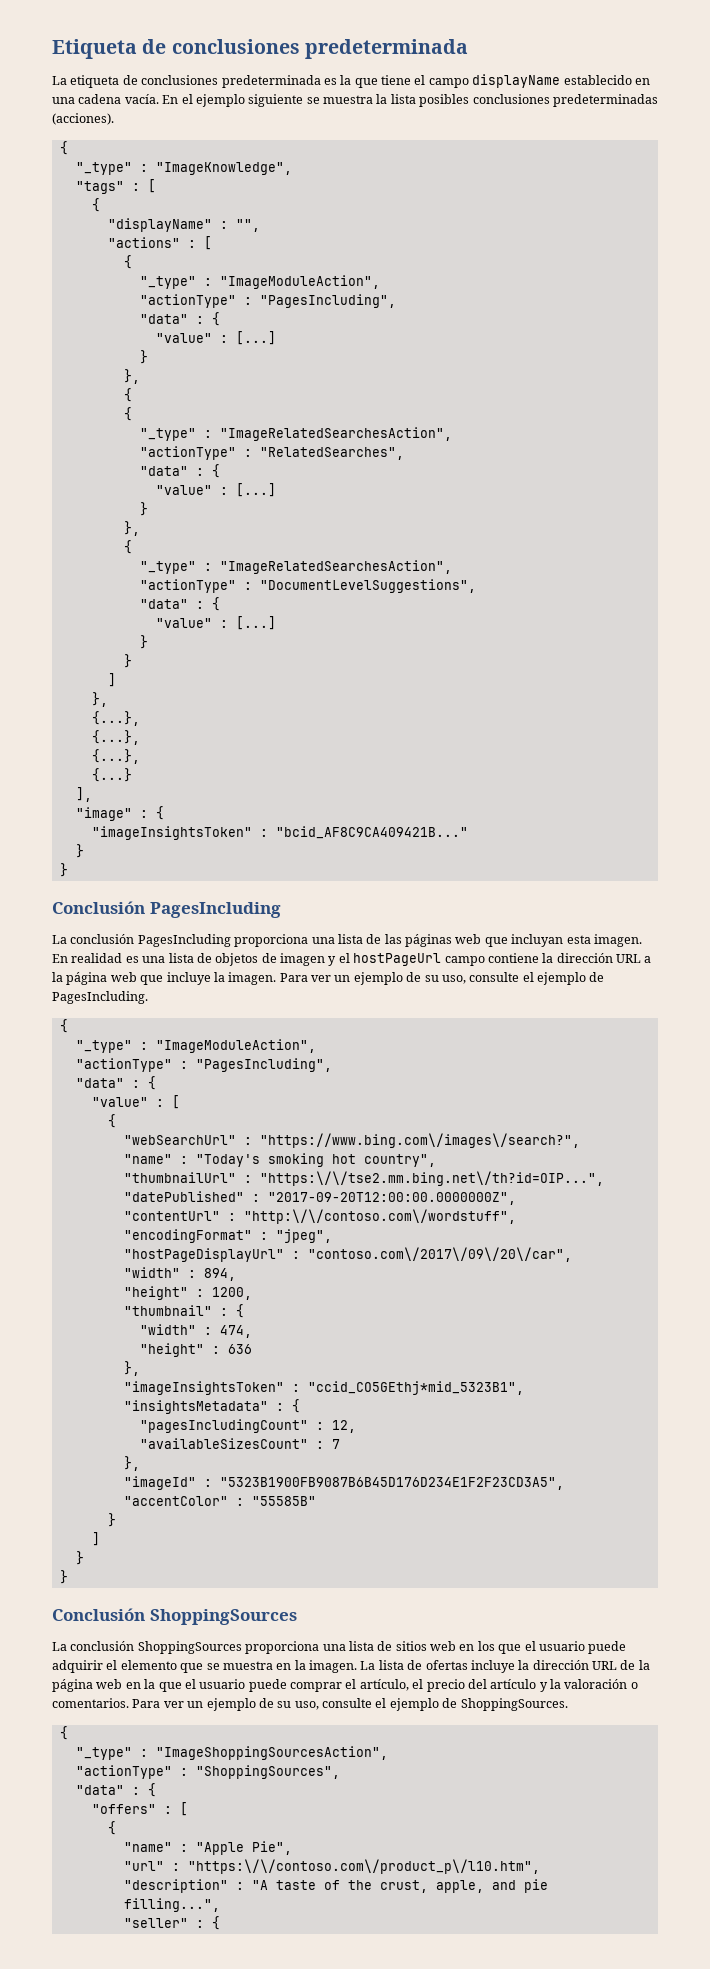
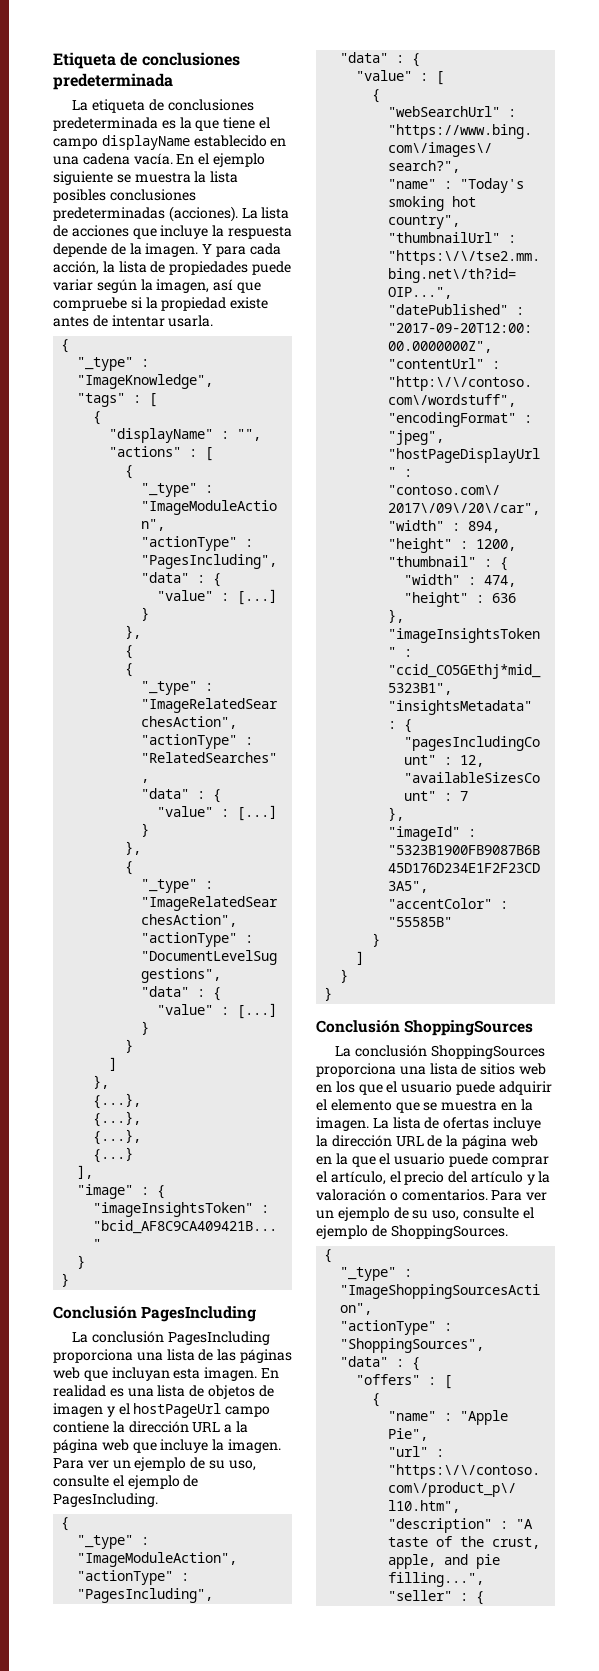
(114, 119) none -> [241,207,290,219] [53,225,292,239] [53,243,281,257] [53,261,291,275] [53,279,261,293] [53,297,269,311] [53,315,214,327] La lista de acciones que incluye la respuesta depende de la imagen. Y para cada acción, la lista de propiedades puede variar según la imagen, así que compruebe si la propiedad existe antes de intentar usarla.

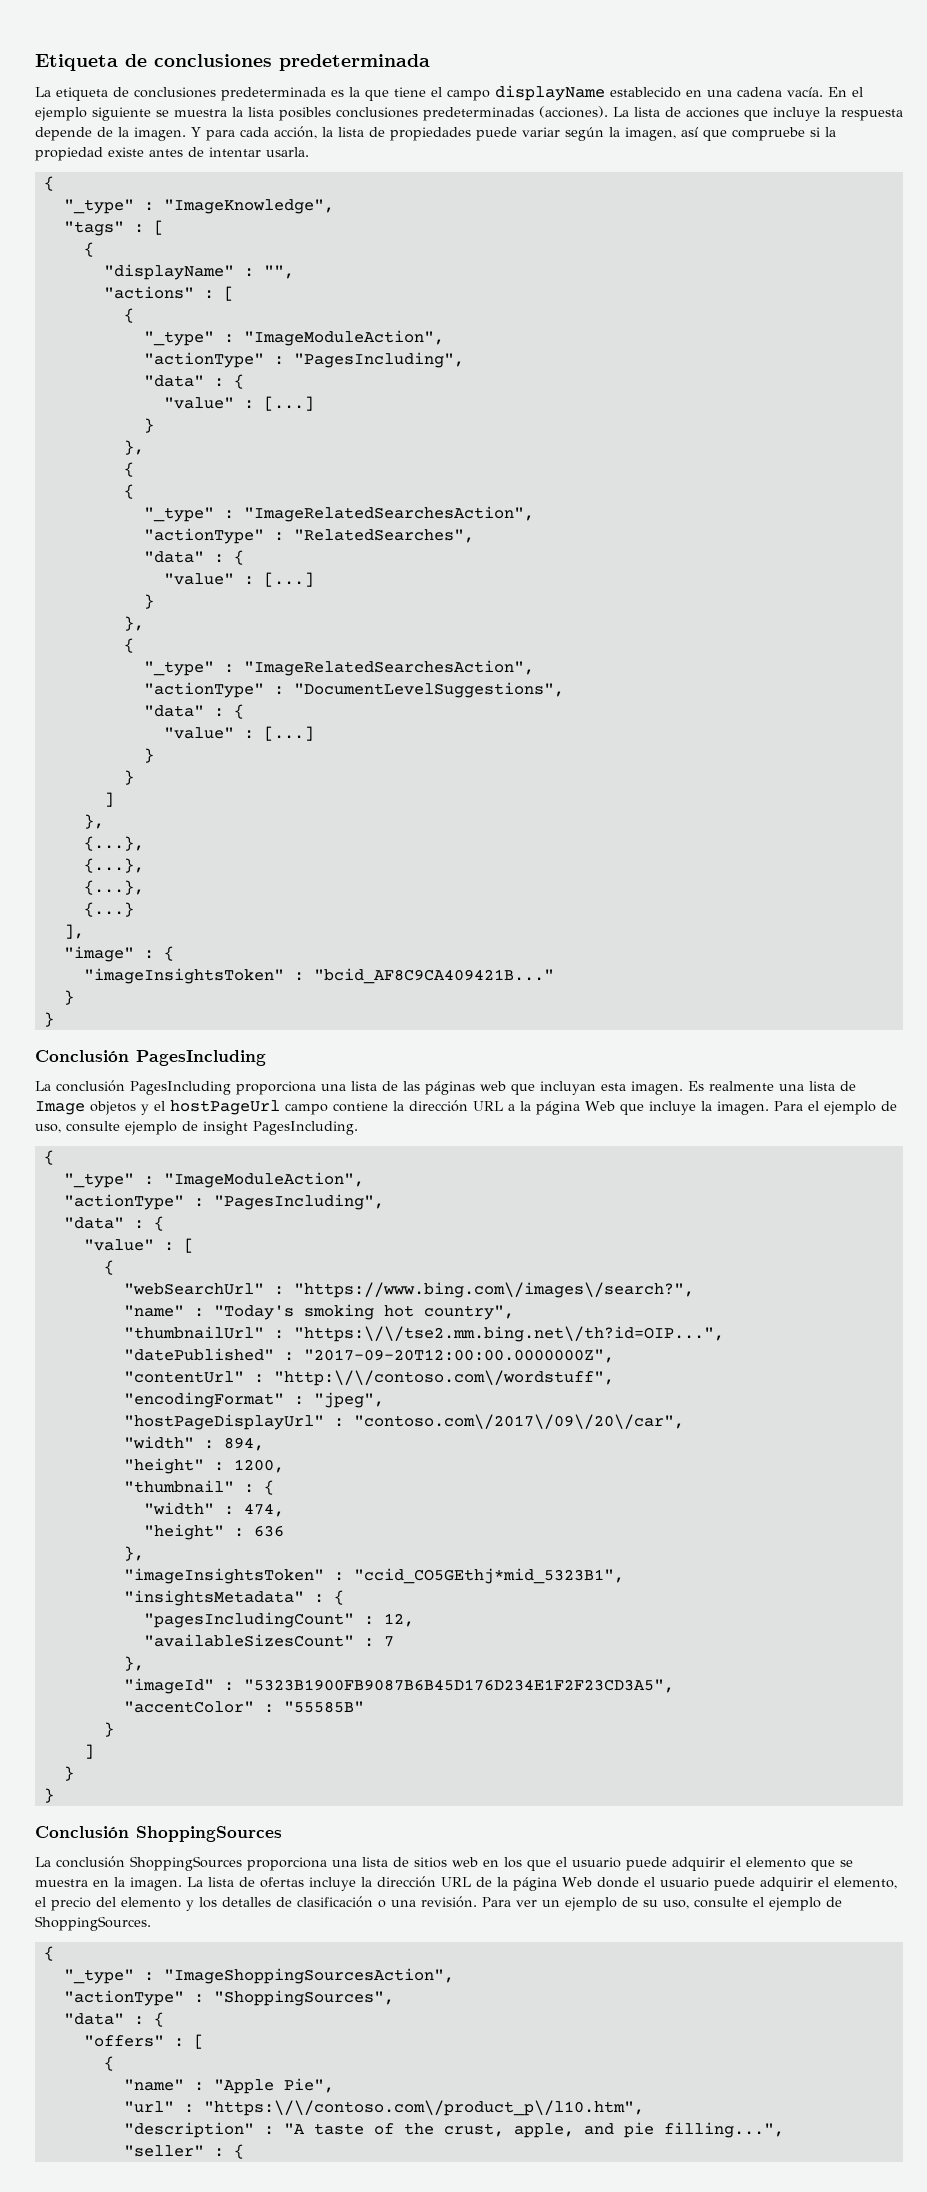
[260,1368,279,1378] [53,1385,274,1399] [53,1403,103,1417] En realidad es una lista de objetos de imagen -> [688,1081,856,1091] [35,1101,136,1115] Es realmente una lista de Image objetos
[101,1439,129,1451] web -> [585,1101,615,1111] Web
[87,1457,256,1471] [53,1475,199,1489] ver un ejemplo de su uso, consulte el ejemplo de -> [807,1101,897,1115] [35,1121,248,1135] el ejemplo de uso, consulte ejemplo de insight
[510,1135,538,1147] [316,1153,549,1167] [316,1171,551,1185] [316,1189,488,1201] web en la que el usuario puede comprar el artículo, el precio del artículo y la valoración o comentarios. -> [562,1877,897,1891] [35,1896,477,1911] Web donde el usuario puede adquirir el elemento, el precio del elemento y los detalles de clasificación o una revisión.

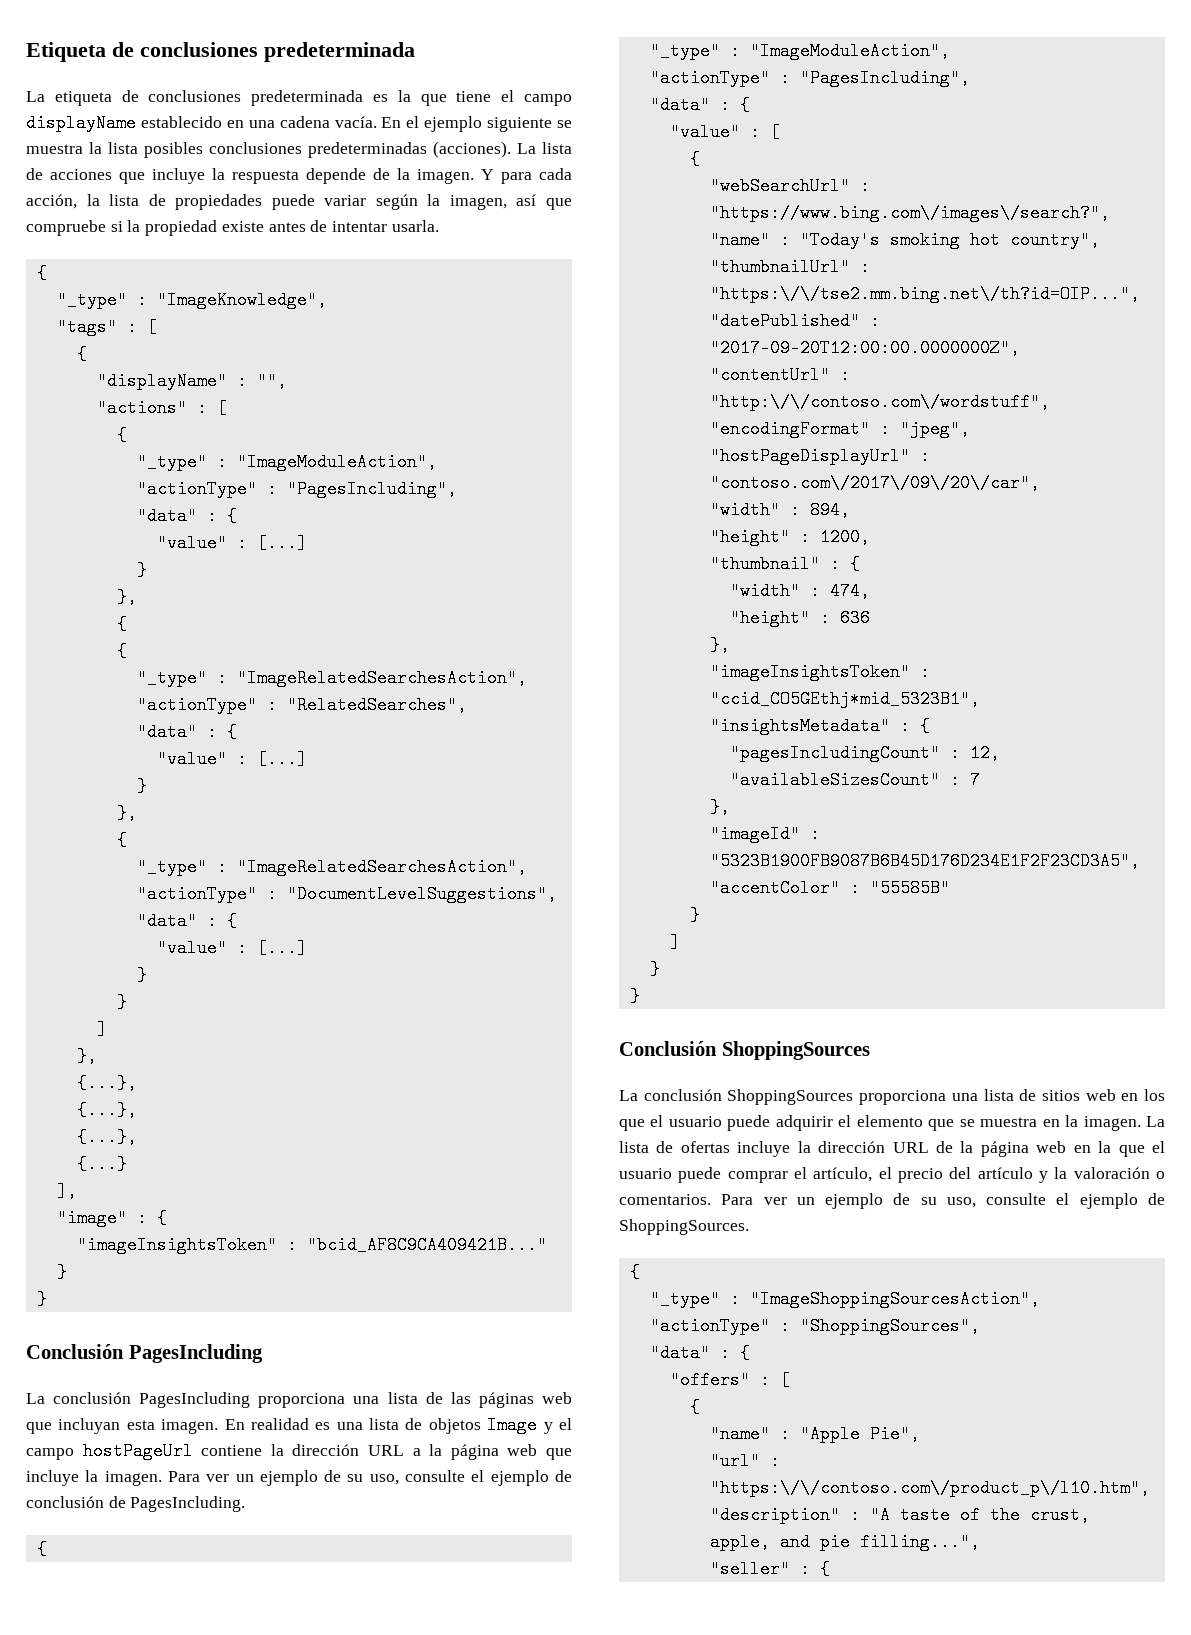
[688,1081,856,1091] [35,1100,328,1115] Es realmente una lista de Image objetos y el hostPageUrl campo -> [224,1416,573,1434] [26,1442,193,1460] En realidad es una lista de objetos Image y el campo hostPageUrl
[585,1101,615,1111] Web -> [507,1444,538,1456] web
[807,1101,897,1115] [35,1121,248,1135] el ejemplo de uso, consulte ejemplo de insight -> [206,1470,573,1486] [26,1496,126,1508] ver un ejemplo de su uso, consulte el ejemplo de conclusión de
[562,1877,897,1891] [35,1896,477,1911] Web donde el usuario puede adquirir el elemento, el precio del elemento y los detalles de clasificación o una revisión. -> [1036,1141,1165,1157] [619,1167,1165,1183] [619,1194,711,1205] web en la que el usuario puede comprar el artículo, el precio del artículo y la valoración o comentarios.

